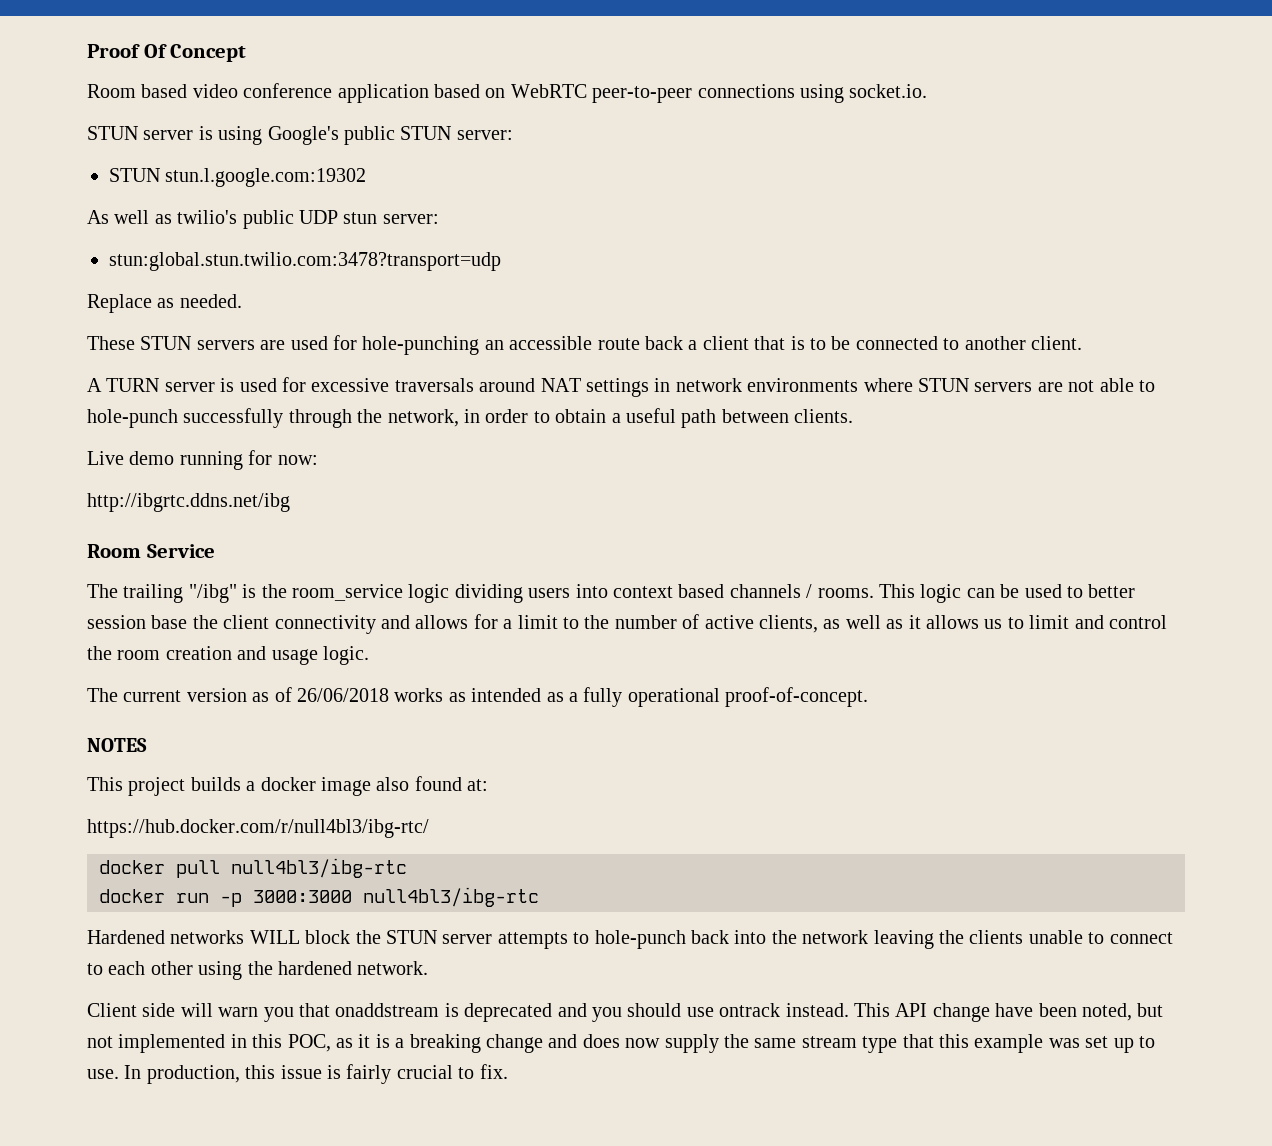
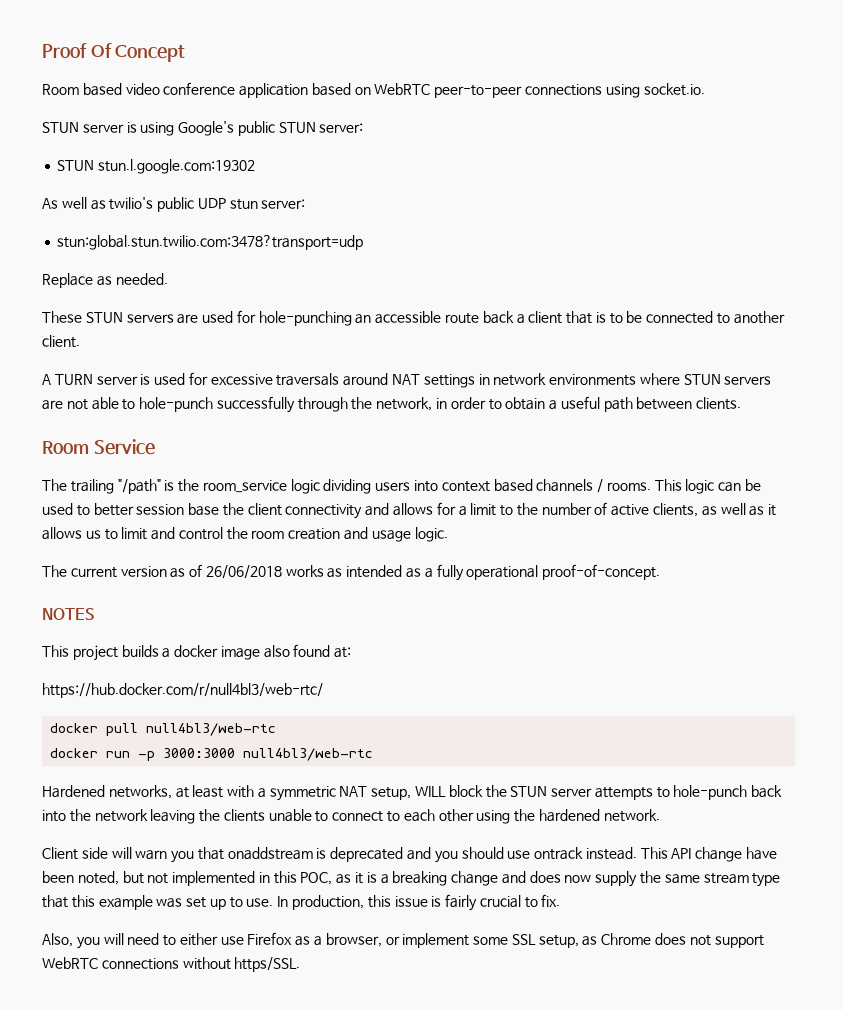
[87,450,318,470] [87,493,290,512] // Live demo running for now: // http://ibgrtc.ddns.net/ibg -> (742, 403) none
[188,584,237,603] "/ibg" -> [117,479,161,494] "/path"
[87,819,429,838] https://hub.docker.com/r/null4bl3/ibg-rtc/ -> [42,683,323,698] https://hub.docker.com/r/null4bl3/web-rtc/
[231,858,407,878] null4bl3/ibg-rtc -> [146,723,277,736] null4bl3/web-rtc
[363,887,539,907] null4bl3/ibg-rtc -> [243,748,374,761] null4bl3/web-rtc
[170,930,245,944] networks -> [108,785,412,801] networks, at least with a symmetric NAT setup,
(508, 1071) none -> [42,932,764,949] [42,957,301,972] // Also, you will need to either use Firefox as a browser, or implement some SSL setup, as Chrome does not support WebRTC connections without https/SSL.

